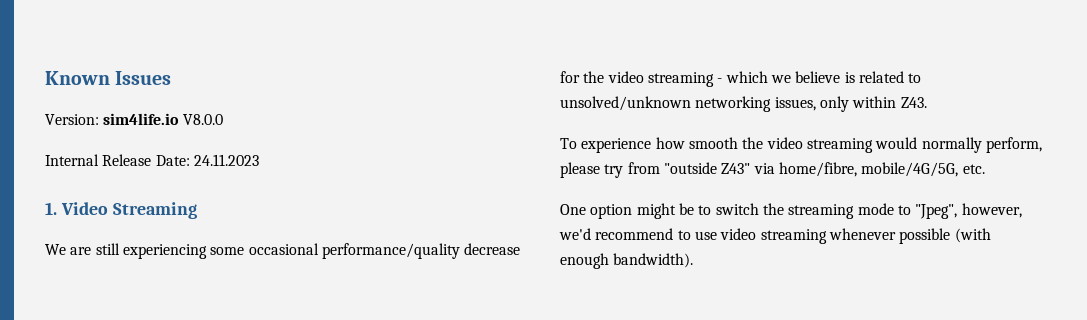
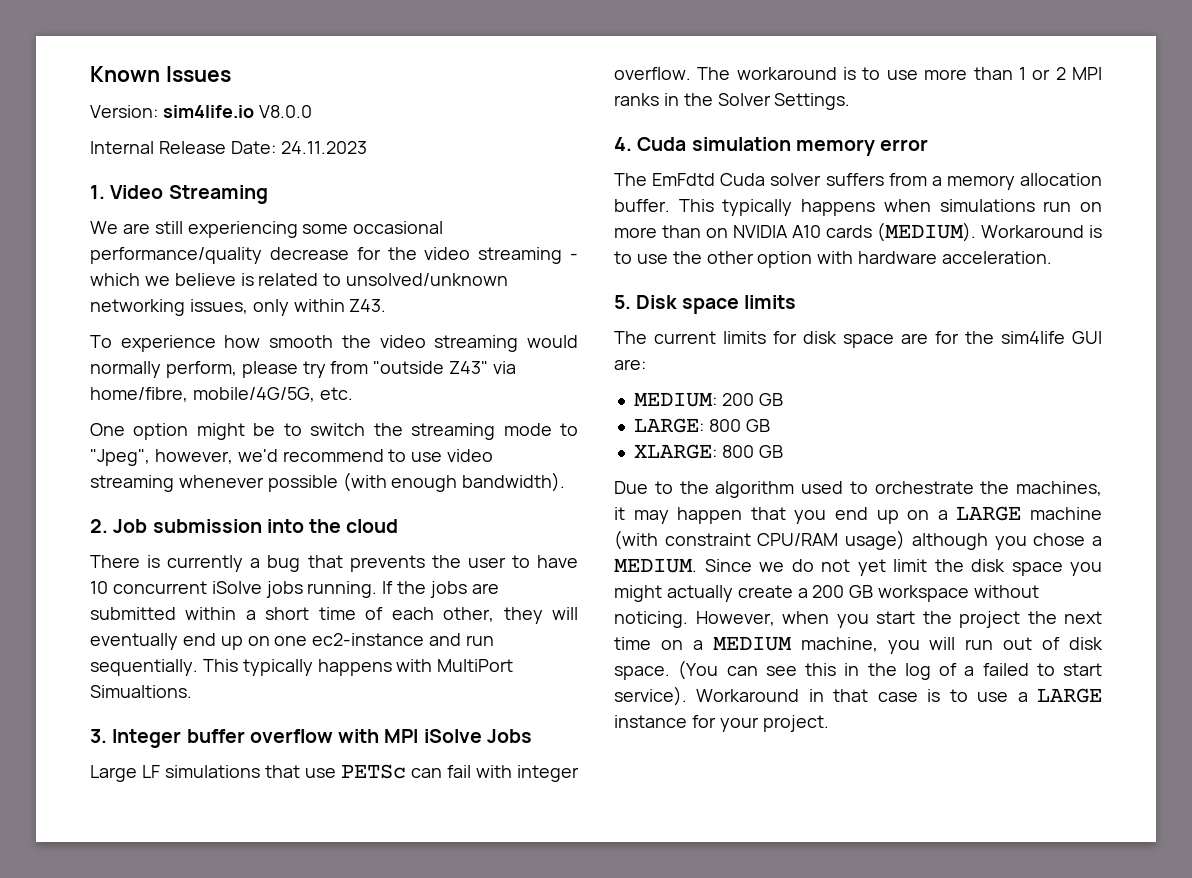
(694, 260) none -> [90,519,399,533] [90,555,578,572] [90,581,499,598] [90,607,579,624] [90,633,495,650] [90,659,514,676] [90,685,192,698] [90,729,532,748] [90,764,579,782] [614,67,1102,80] [614,93,851,110] [614,137,929,156] [614,173,1102,190] [614,199,1102,216] [614,222,1102,242] [614,251,1053,268] [614,295,796,314] [614,331,1102,348] [614,359,646,370] [633,392,783,407] [633,418,770,433] [633,444,783,459] [614,481,1102,498] [614,506,1102,524] [614,530,1102,550] [614,558,1102,576] [614,585,1040,602] [614,611,1102,628] [614,636,1103,654] [614,660,1102,680] [614,686,1102,706] [614,715,829,732] // 2. Job submission into the cloud // There is currently a bug that prevents the user to have 10 concurrent iSolve jobs running. If the jobs are submitted within a short time of each other, they will eventually end up on one ec2-instance and run sequentially. This typically happens with MultiPort Simualtions. // 3. Integer buffer overflow with MPI iSolve Jobs // Large LF simulations that use PETSc can fail with integer overflow. The workaround is to use more than 1 or 2 MPI ranks in the Solver Settings. // 4. Cuda simulation memory error // The EmFdtd Cuda solver suffers from a memory allocation buffer. This typically happens when simulations run on more than on NVIDIA A10 cards (MEDIUM). Workaround is to use the other option with hardware acceleration. // 5. Disk space limits // The current limits for disk space are for the sim4life GUI are: // MEDIUM: 200 GB // LARGE: 800 GB // XLARGE: 800 GB // Due to the algorithm used to orchestrate the machines, it may happen that you end up on a LARGE machine (with constraint CPU/RAM usage) although you chose a MEDIUM. Since we do not yet limit the disk space you might actually create a 200 GB workspace without noticing. However, when you start the project the next time on a MEDIUM machine, you will run out of disk space. (You can see this in the log of a failed to start service). Workaround in that case is to use a LARGE instance for your project.

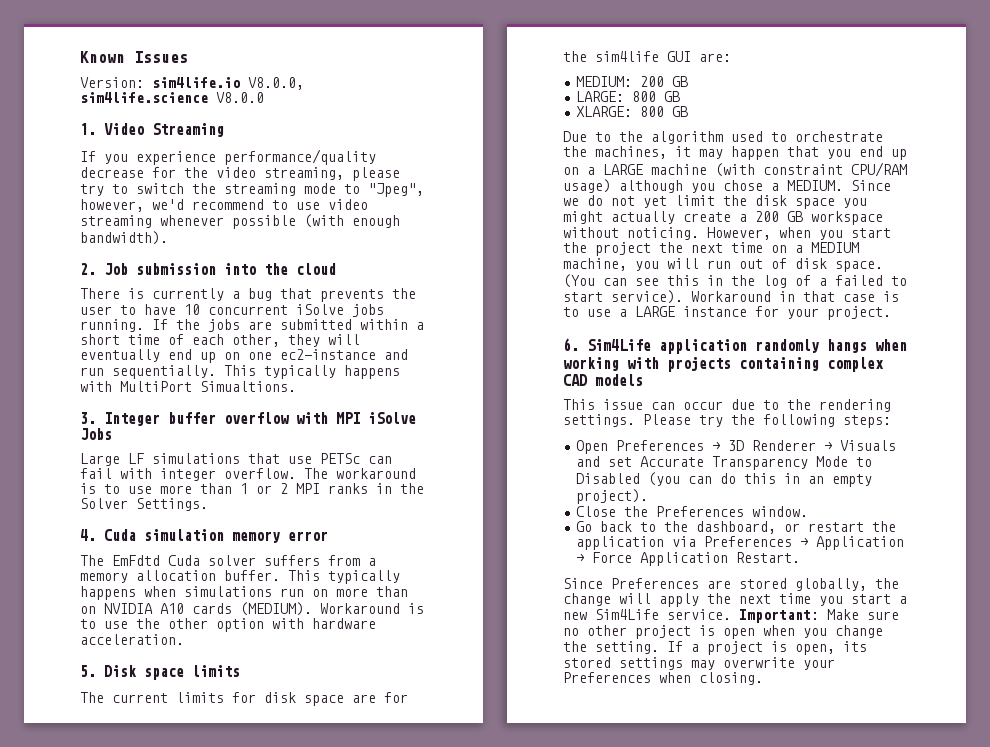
(254, 111) none -> [248,77,304,90] [80,92,208,103] V8.0.0, sim4life.science
[90,141,367,154] // Internal Release Date: 24.11.2023 -> (264, 97) none
[90,221,444,238] We are still experiencing some occasional -> [80,151,216,165] If you experience
[478,247,578,264] [90,273,509,286] [90,299,387,316] [90,335,578,352] [90,361,517,378] [90,387,353,402] [90,423,276,440] streaming - which we believe is related to unsolved/unknown networking issues, only within Z43. // To experience how smooth the video streaming would normally perform, please try from "outside Z43" via home/fibre, mobile/4G/5G, etc. // One option might be -> [264,167,400,181] [80,184,104,196] streaming, please try
(829, 723) none -> [563,338,907,354] [563,356,884,372] [563,374,643,386] [563,399,891,412] [563,414,891,428] [576,440,897,454] [576,456,873,470] [576,472,873,487] [576,489,649,504] [576,506,809,517] [576,521,897,534] [576,536,905,550] [576,552,801,566] [563,578,899,591] [563,593,907,607] [563,609,899,623] [563,625,883,639] [563,641,867,655] [563,657,835,670] [563,672,763,685] // 6. Sim4Life application randomly hangs when working with projects containing complex CAD models // This issue can occur due to the rendering settings. Please try the following steps: // Open Preferences → 3D Renderer → Visuals and set Accurate Transparency Mode to Disabled (you can do this in an empty project). // Close the Preferences window. // Go back to the dashboard, or restart the application via Preferences → Application → Force Application Restart. // Since Preferences are stored globally, the change will apply the next time you start a new Sim4Life service. Important: Make sure no other project is open when you change the setting. If a project is open, its stored settings may overwrite your Preferences when closing.

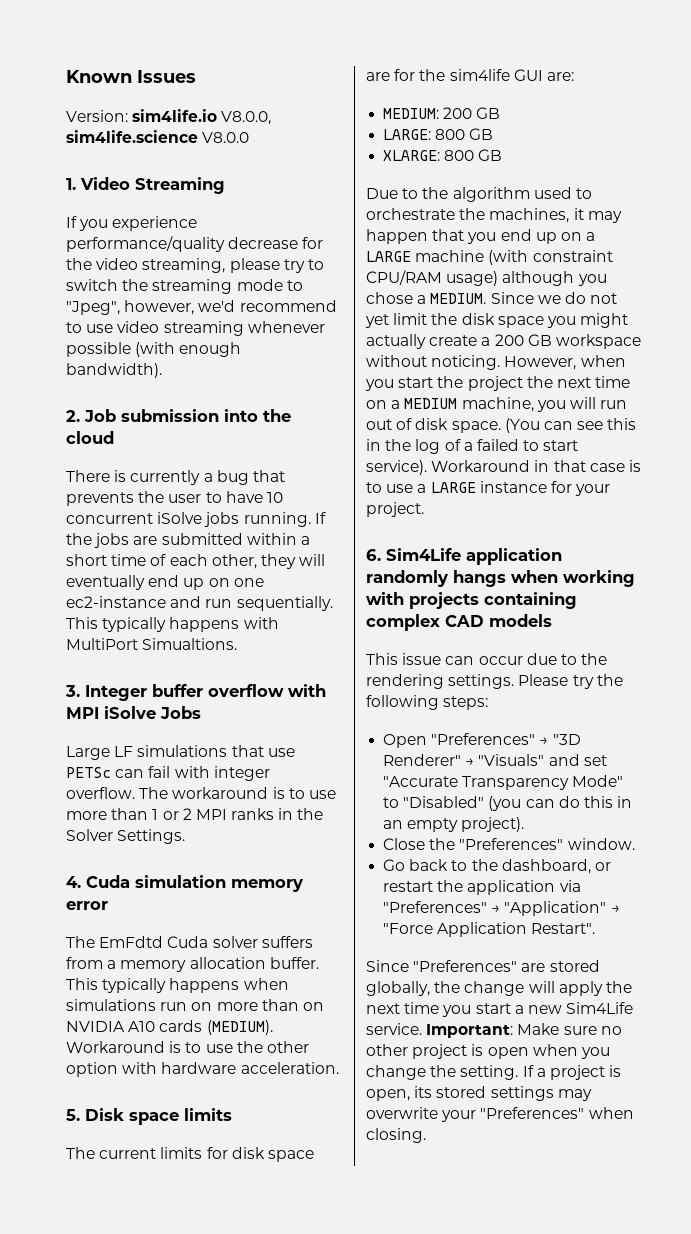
[616,440,897,451] [576,456,873,470] [576,473,641,484] Preferences → 3D Renderer → Visuals and set Accurate Transparency Mode to Disabled -> [431,733,581,745] [383,754,607,766] [383,775,624,790] [383,796,485,808] "Preferences" → "3D Renderer" → "Visuals" and set "Accurate Transparency Mode" to "Disabled"
[656,506,745,517] Preferences -> [459,838,564,850] "Preferences"
[704,536,905,550] [576,552,801,566] [563,578,699,589] Preferences → Application → Force Application Restart. // Since Preferences -> [383,901,620,916] [383,922,596,937] [366,960,518,972] "Preferences" → "Application" → "Force Application Restart". // Since "Preferences"
[563,672,651,683] Preferences -> [480,1107,585,1119] "Preferences"

